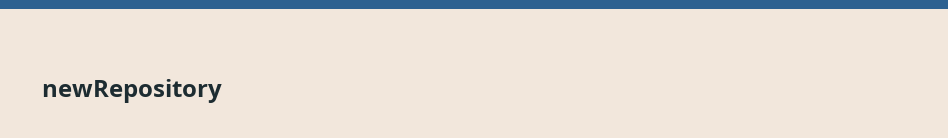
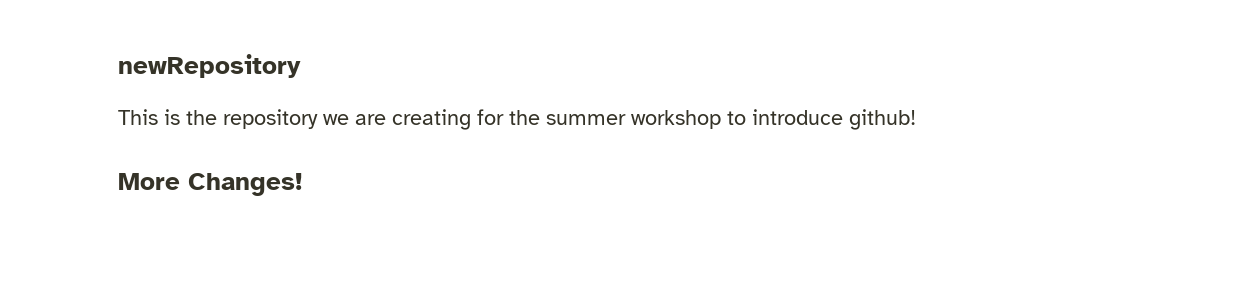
(222, 91) none -> [118,109,916,130] [118,173,302,196] // This is the repository we are creating for the summer workshop to introduce github! // More Changes!

